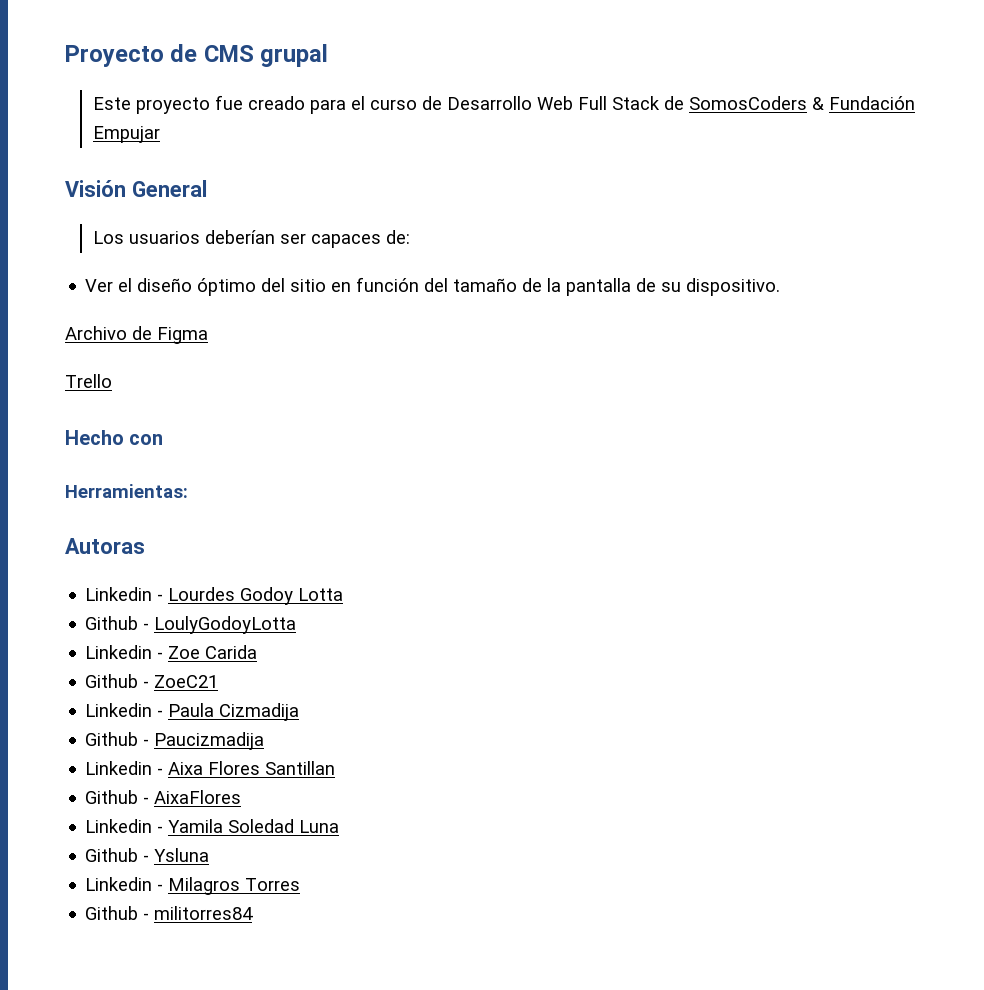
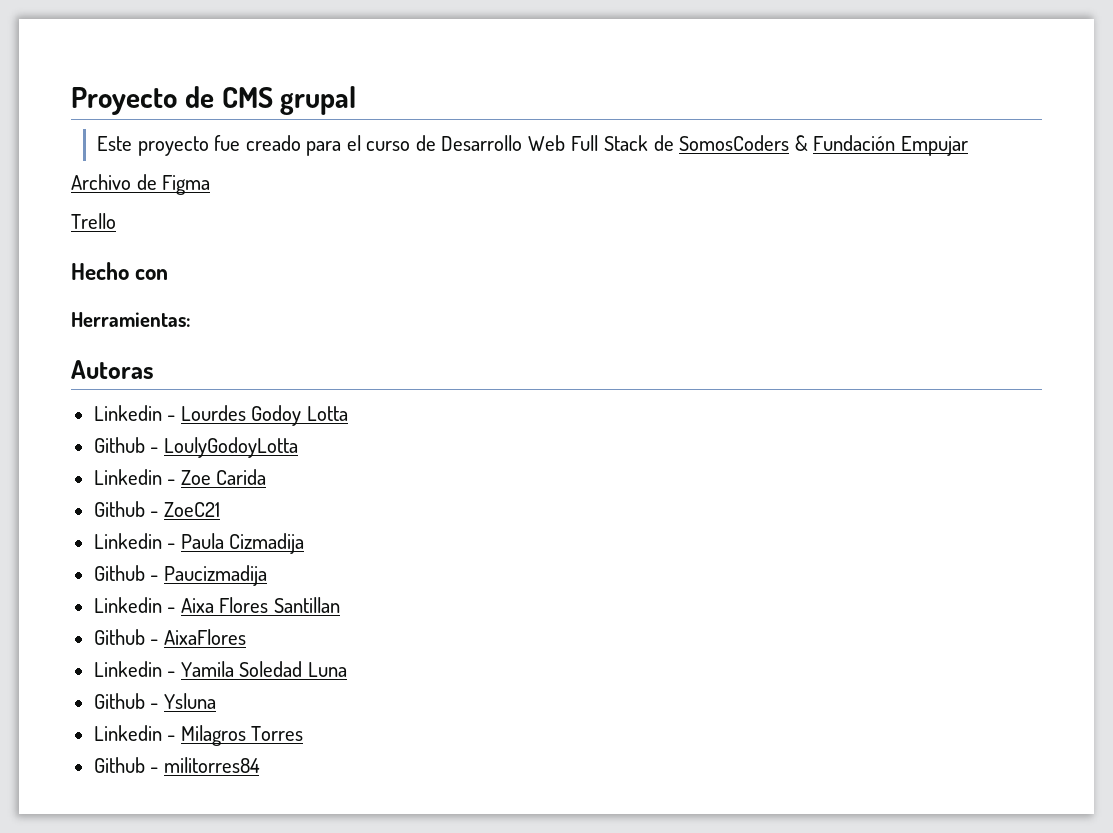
[65,180,207,197] [92,230,410,248] [85,277,781,296] // Visión General // Los usuarios deberían ser capaces de: // Ver el diseño óptimo del sitio en función del tamaño de la pantalla de su dispositivo. -> (968, 146) none

